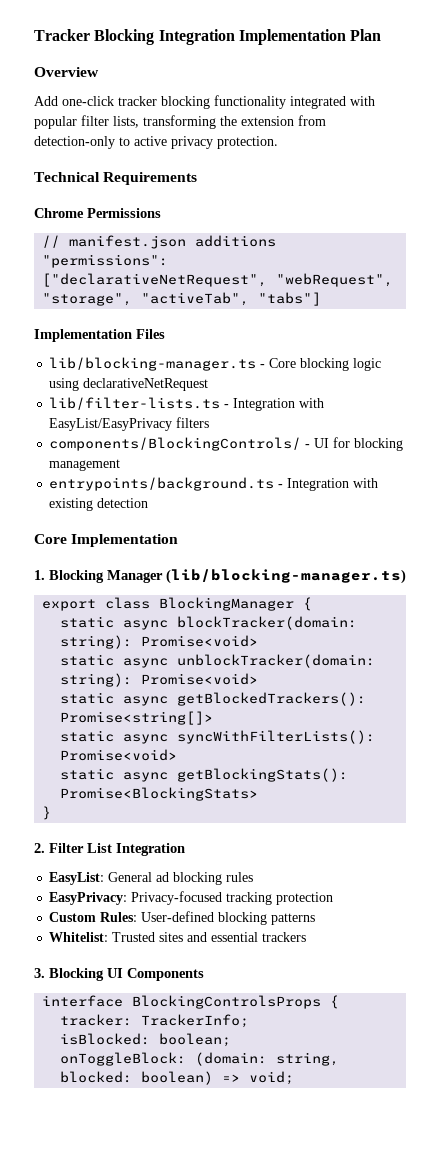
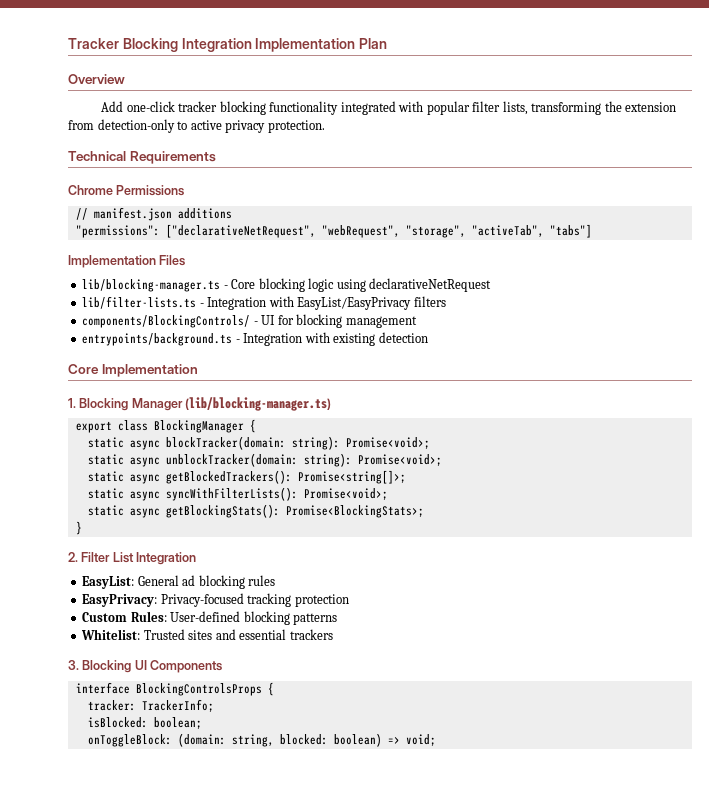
[141,635,259,647] Promise<void> -> [345,437,430,449] Promise<void>;
[141,673,259,685] Promise<void> -> [357,454,442,466] Promise<void>;
[60,711,214,725] Promise<string[]> -> [297,470,406,484] Promise<string[]>;
[60,749,178,761] Promise<void> -> [303,488,388,500] Promise<void>;
[60,787,259,801] Promise<BlockingStats> -> [285,505,424,518] Promise<BlockingStats>;

